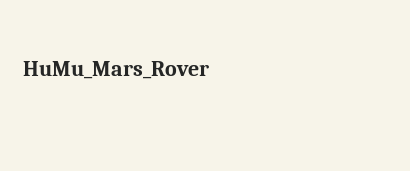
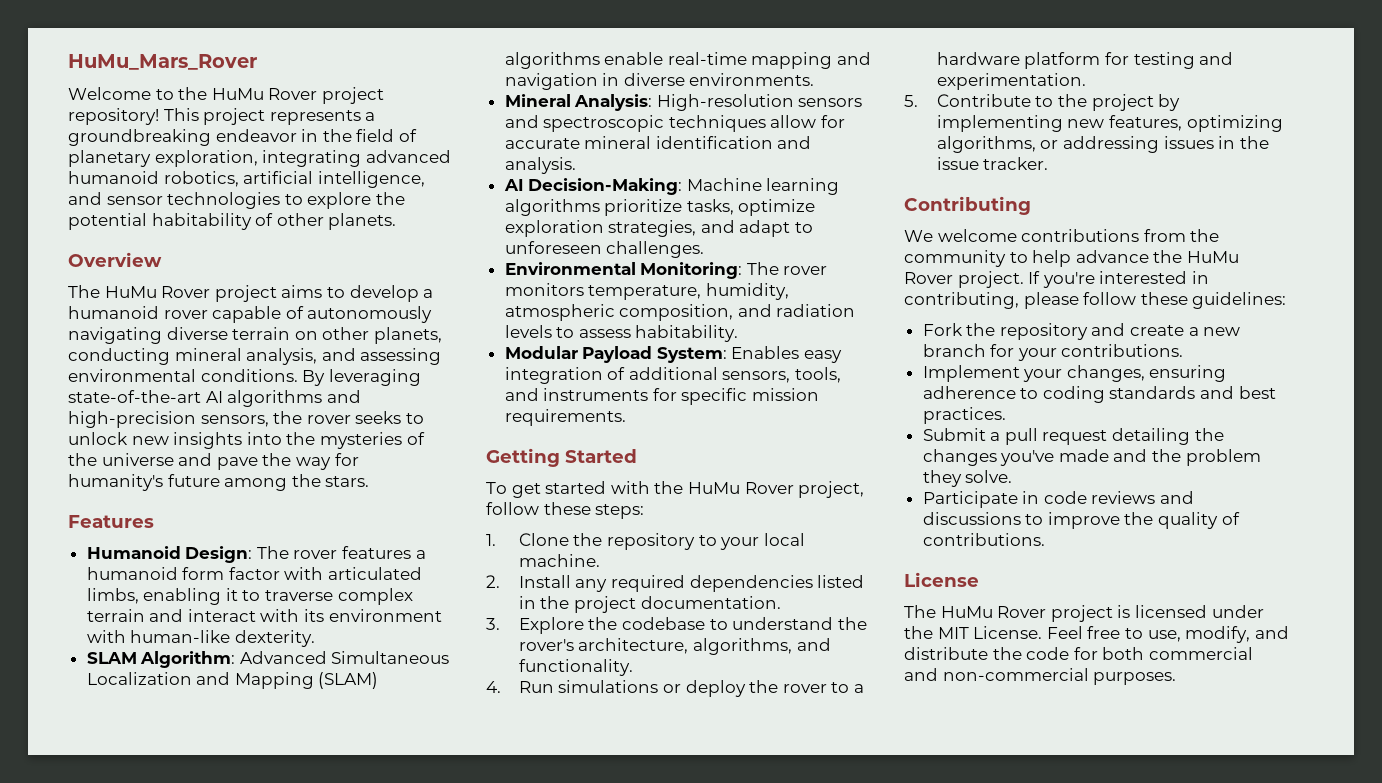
(209, 70) none -> [68,87,384,104] [68,108,376,125] [68,129,417,146] [68,150,451,167] [68,171,425,188] [68,192,405,209] [68,213,397,230] [68,252,162,267] [68,285,434,302] [68,306,433,323] [68,327,442,344] [68,348,442,365] [68,369,421,386] [68,390,361,407] [68,411,424,428] [68,432,425,449] [68,453,359,470] [68,474,370,491] [68,515,154,528] [86,546,426,563] [86,567,423,580] [86,588,413,605] [86,609,442,622] [86,630,315,647] [86,651,450,668] [86,672,379,689] [504,52,872,69] [504,73,815,90] [504,94,863,111] [504,115,846,132] [504,136,812,149] [504,157,576,174] [503,178,840,195] [504,199,816,216] [504,220,814,237] [504,241,705,258] [504,262,828,279] [504,283,789,300] [504,304,856,321] [504,325,739,342] [504,346,843,363] [504,367,842,384] [504,388,820,405] [504,409,626,426] [486,448,637,467] [486,481,865,498] [486,502,645,519] [486,533,805,550] [518,554,600,567] [486,575,865,592] [518,596,781,613] [486,617,867,634] [518,638,831,655] [518,659,633,676] [486,680,864,697] [936,52,1234,69] [936,73,1086,90] [904,94,1181,111] [936,115,1283,132] [936,136,1269,153] [936,157,1049,170] [904,196,1031,215] [904,229,1220,242] [904,250,1239,267] [904,271,1209,288] [904,292,1287,309] [922,323,1241,340] [922,344,1184,361] [922,365,1227,382] [922,386,1276,403] [922,407,1006,424] [922,428,1224,445] [922,449,1261,466] [922,470,1013,487] [922,491,1195,508] [922,512,1240,529] [922,533,1045,546] [904,572,979,587] [904,605,1264,622] [904,626,1289,643] [904,647,1253,660] [904,668,1177,685] // Welcome to the HuMu Rover project repository! This project represents a groundbreaking endeavor in the field of planetary exploration, integrating advanced humanoid robotics, artificial intelligence, and sensor technologies to explore the potential habitability of other planets. // Overview // The HuMu Rover project aims to develop a humanoid rover capable of autonomously navigating diverse terrain on other planets, conducting mineral analysis, and assessing environmental conditions. By leveraging state-of-the-art AI algorithms and high-precision sensors, the rover seeks to unlock new insights into the mysteries of the universe and pave the way for humanity's future among the stars. // Features // Humanoid Design: The rover features a humanoid form factor with articulated limbs, enabling it to traverse complex terrain and interact with its environment with human-like dexterity. // SLAM Algorithm: Advanced Simultaneous Localization and Mapping (SLAM) algorithms enable real-time mapping and navigation in diverse environments. // Mineral Analysis: High-resolution sensors and spectroscopic techniques allow for accurate mineral identification and analysis. // AI Decision-Making: Machine learning algorithms prioritize tasks, optimize exploration strategies, and adapt to unforeseen challenges. // Environmental Monitoring: The rover monitors temperature, humidity, atmospheric composition, and radiation levels to assess habitability. // Modular Payload System: Enables easy integration of additional sensors, tools, and instruments for specific mission requirements. // Getting Started // To get started with the HuMu Rover project, follow these steps: // 1. Clone the repository to your local machine. // 2. Install any required dependencies listed in the project documentation. // 3. Explore the codebase to understand the rover's architecture, algorithms, and functionality. // 4. Run simulations or deploy the rover to a hardware platform for testing and experimentation. // 5. Contribute to the project by implementing new features, optimizing algorithms, or addressing issues in the issue tracker. // Contributing // We welcome contributions from the community to help advance the HuMu Rover project. If you're interested in contributing, please follow these guidelines: // Fork the repository and create a new branch for your contributions. // Implement your changes, ensuring adherence to coding standards and best practices. // Submit a pull request detailing the changes you've made and the problem they solve. // Participate in code reviews and discussions to improve the quality of contributions. // License // The HuMu Rover project is licensed under the MIT License. Feel free to use, modify, and distribute the code for both commercial and non-commercial purposes.

